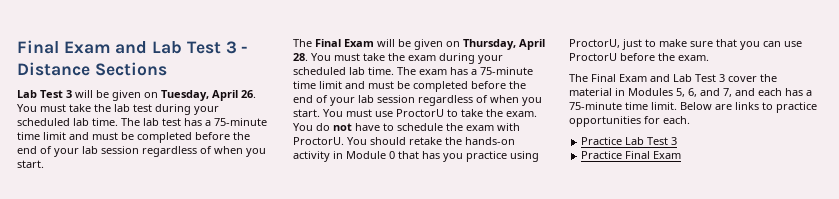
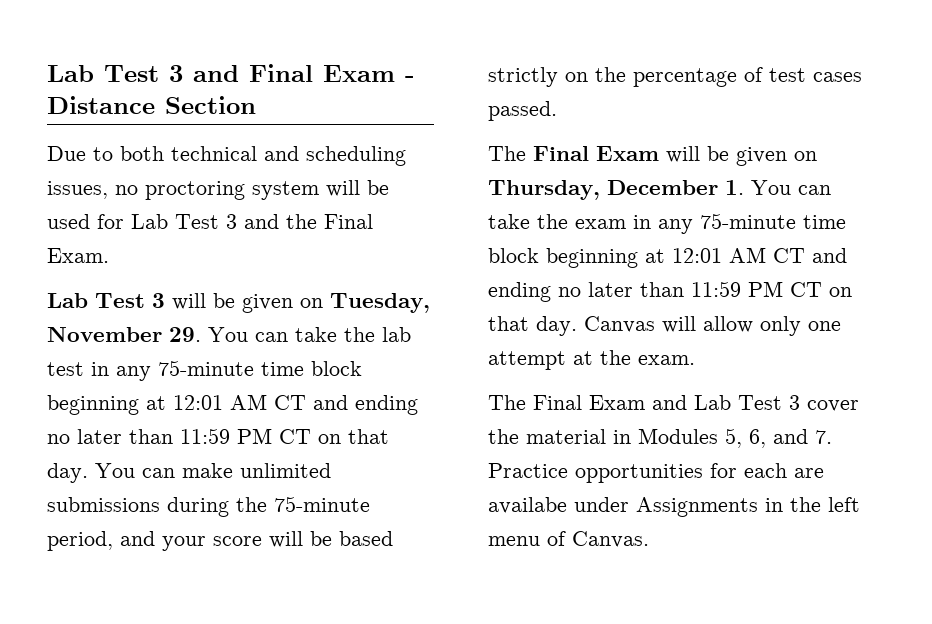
[17,40,249,54] [17,62,167,76] Final Exam and Lab Test 3 - Distance Sections -> [47,64,415,82] [47,96,256,114] [47,146,406,166] [47,180,389,200] [47,214,373,229] [47,248,109,263] Lab Test 3 and Final Exam - Distance Section // Due to both technical and scheduling issues, no proctoring system will be used for Lab Test 3 and the Final Exam.
[212,90,256,101] [17,104,219,115] [17,118,267,126] [17,132,250,143] [17,146,266,157] [17,160,44,168] April 26. You must take the lab test during your scheduled lab time. The lab test has a 75-minute time limit and must be completed before the end of your lab session regardless of when you start. -> [47,327,411,342] [47,360,362,381] [47,394,418,415] [47,428,389,444] [47,463,331,483] [47,496,370,517] [47,531,393,551] [488,67,862,87] [488,101,557,121] November 29. You can take the lab test in any 75-minute time block beginning at 12:01 AM CT and ending no later than 11:59 PM CT on that day. You can make unlimited submissions during the 75-minute period, and your score will be based strictly on the percentage of test cases passed.
[519,39,545,50] [293,53,503,64] [293,67,533,75] [293,81,526,92] [293,95,542,106] [293,109,537,117] [293,123,520,131] [293,137,515,145] [293,151,539,162] [569,39,802,50] [569,53,655,61] April 28. You must take the exam during your scheduled lab time. The exam has a 75-minute time limit and must be completed before the end of your lab session regardless of when you start. You must use ProctorU to take the exam. You do not have to schedule the exam with ProctorU. You should retake the hands-on activity in Module 0 that has you practice using ProctorU, just to make sure that you can use ProctorU before -> [607,180,831,195] [488,213,846,234] [488,247,847,268] [488,281,852,302] [488,316,841,336] [488,351,593,370] December 1. You can take the exam in any 75-minute time block beginning at 12:01 AM CT and ending no later than 11:59 PM CT on that day. Canvas will allow only one attempt at
[723,88,812,97] [569,102,817,113] [569,116,690,127] [581,137,678,145] [581,151,682,159] 7, and each has a 75-minute time limit. Below are links to practice opportunities for each. // Practice Lab Test 3 // Practice Final Exam -> [815,430,832,444] [488,463,824,483] [488,497,860,517] [488,531,649,548] 7. Practice opportunities for each are availabe under Assignments in the left menu of Canvas.

